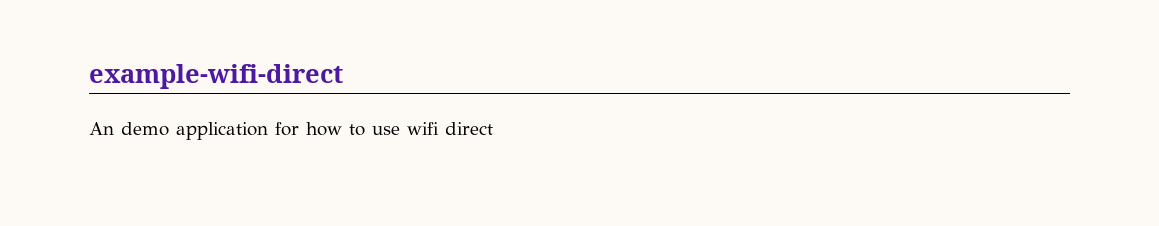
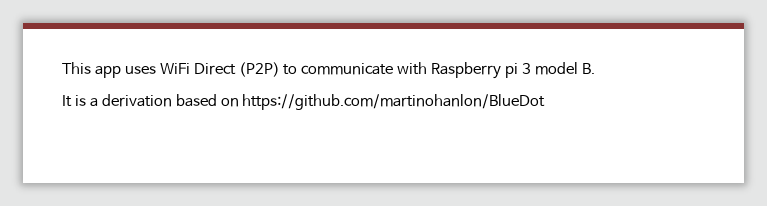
[89,64,343,89] [89,122,493,140] example-wifi-direct // An demo application for how to use wifi direct -> [62,62,595,79] [62,94,546,110] This app uses WiFi Direct (P2P) to communicate with Raspberry pi 3 model B. // It is a derivation based on https://github.com/martinohanlon/BlueDot

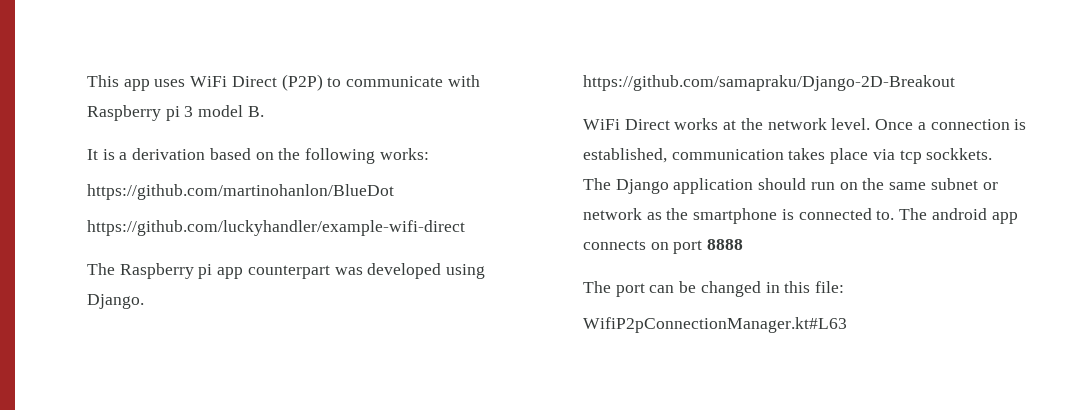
[242,94,546,110] https://github.com/martinohanlon/BlueDot -> [278,148,429,164] [87,184,394,200] [87,220,465,236] [87,263,486,279] [87,294,144,309] [583,75,955,91] [583,118,1027,130] [583,148,993,164] [583,178,998,194] [583,208,1018,224] [583,239,744,254] [583,281,845,297] [583,317,847,333] the following works: // https://github.com/martinohanlon/BlueDot // https://github.com/luckyhandler/example-wifi-direct // The Raspberry pi app counterpart was developed using Django. // https://github.com/samapraku/Django-2D-Breakout // WiFi Direct works at the network level. Once a connection is established, communication takes place via tcp sockkets. // The Django application should run on the same subnet or network as the smartphone is connected to. The android app connects on port 8888 // The port can be changed in this file: // WifiP2pConnectionManager.kt#L63

